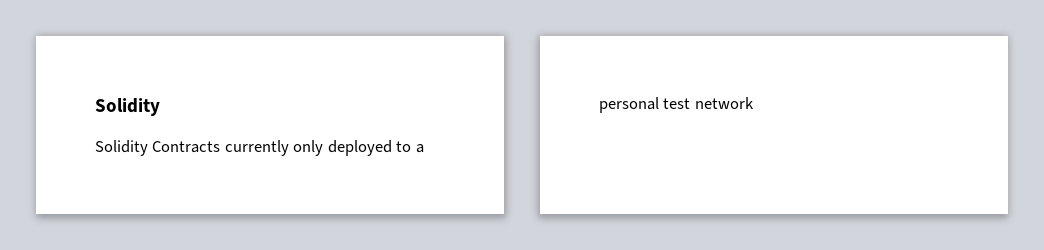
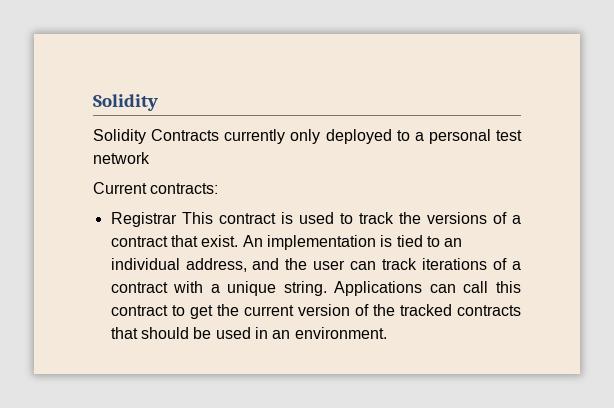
(754, 103) none -> [93,182,219,194] [110,212,521,227] [110,235,463,250] [110,258,521,272] [110,281,521,296] [110,304,521,319] [110,327,387,339] // Current contracts: // Registrar This contract is used to track the versions of a contract that exist. An implementation is tied to an individual address, and the user can track iterations of a contract with a unique string. Applications can call this contract to get the current version of the tracked contracts that should be used in an environment.

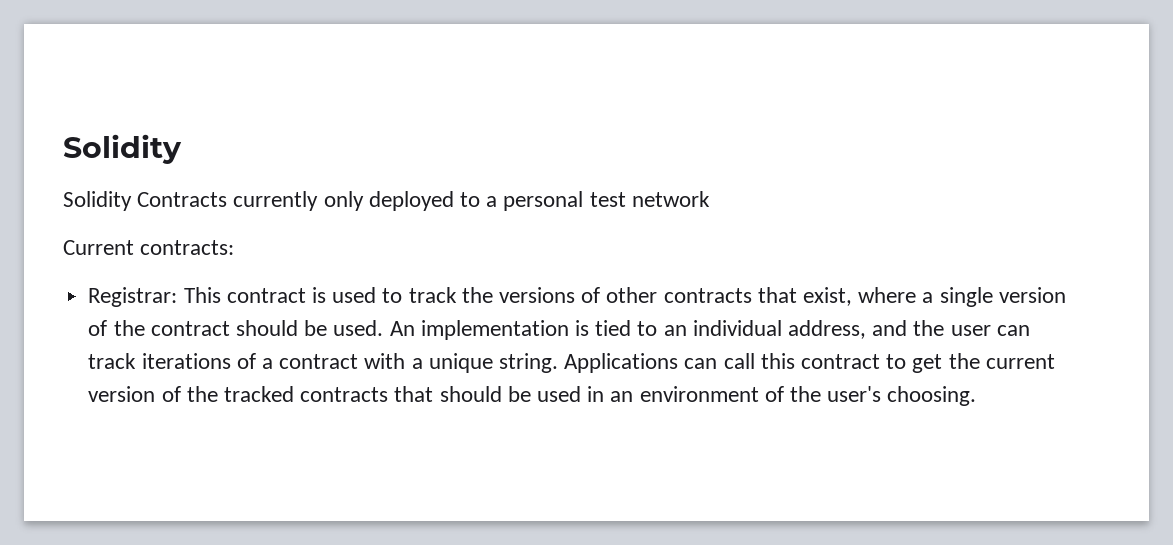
[110,212,177,227] Registrar -> [88,287,178,307] Registrar:
[512,215,521,224] [110,235,239,247] a contract that exist. -> [606,287,1066,307] [88,320,384,336] other contracts that exist, where a single version of the contract should be used.
[294,327,387,339] environment. -> [639,386,977,406] environment of the user's choosing.

